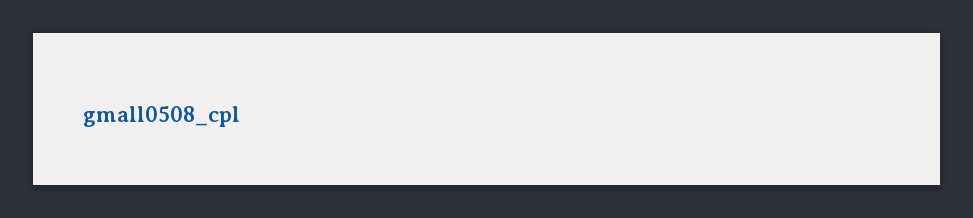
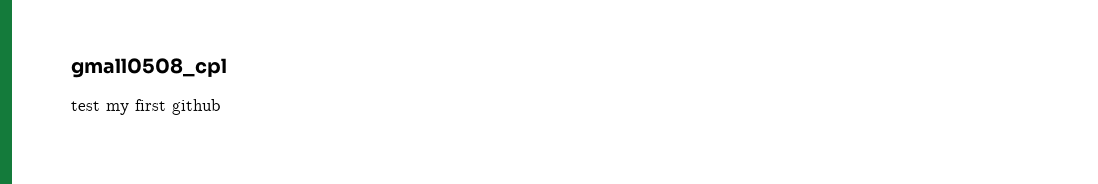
(240, 116) none -> [71,99,220,115] // test my first github

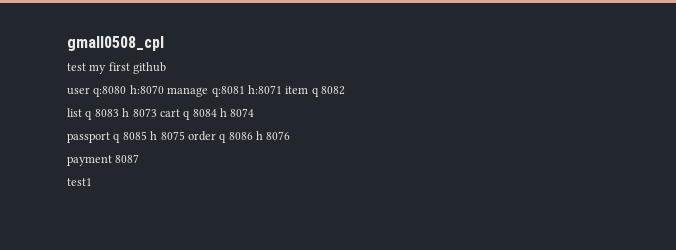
(220, 107) none -> [67,85,345,97] [67,108,255,120] [67,131,291,143] [67,154,140,166] [67,178,92,186] // user q:8080 h:8070 manage q:8081 h:8071 item q 8082 // list q 8083 h 8073 cart q 8084 h 8074 // passport q 8085 h 8075 order q 8086 h 8076 // payment 8087 // test1

